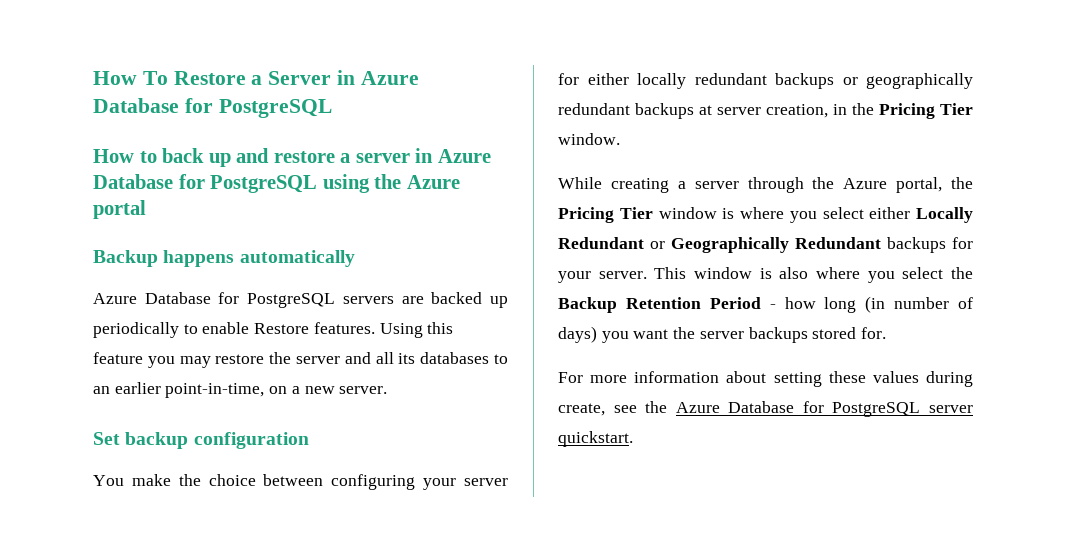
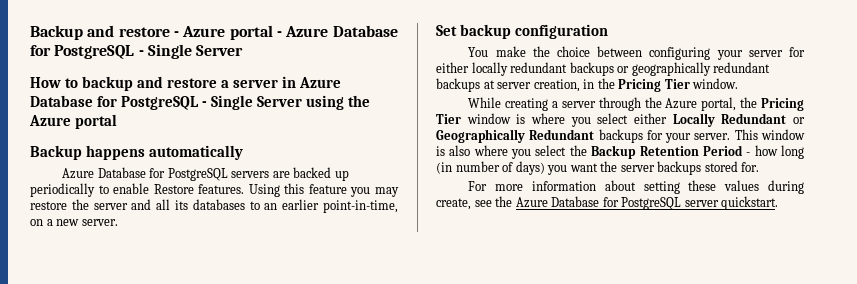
[93,70,419,85] [93,98,332,118] How To Restore a Server in Azure Database for PostgreSQL -> [30,25,398,40] [30,44,244,59] Backup and restore - Azure portal - Azure Database for PostgreSQL - Single Server
[162,148,231,167] back up -> [82,76,134,91] backup
(318, 184) none -> [202,95,303,110] - Single Server

